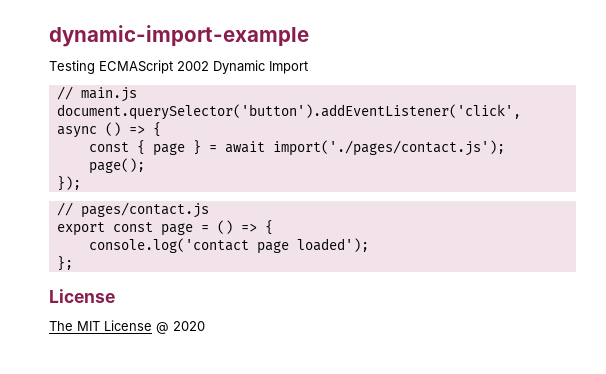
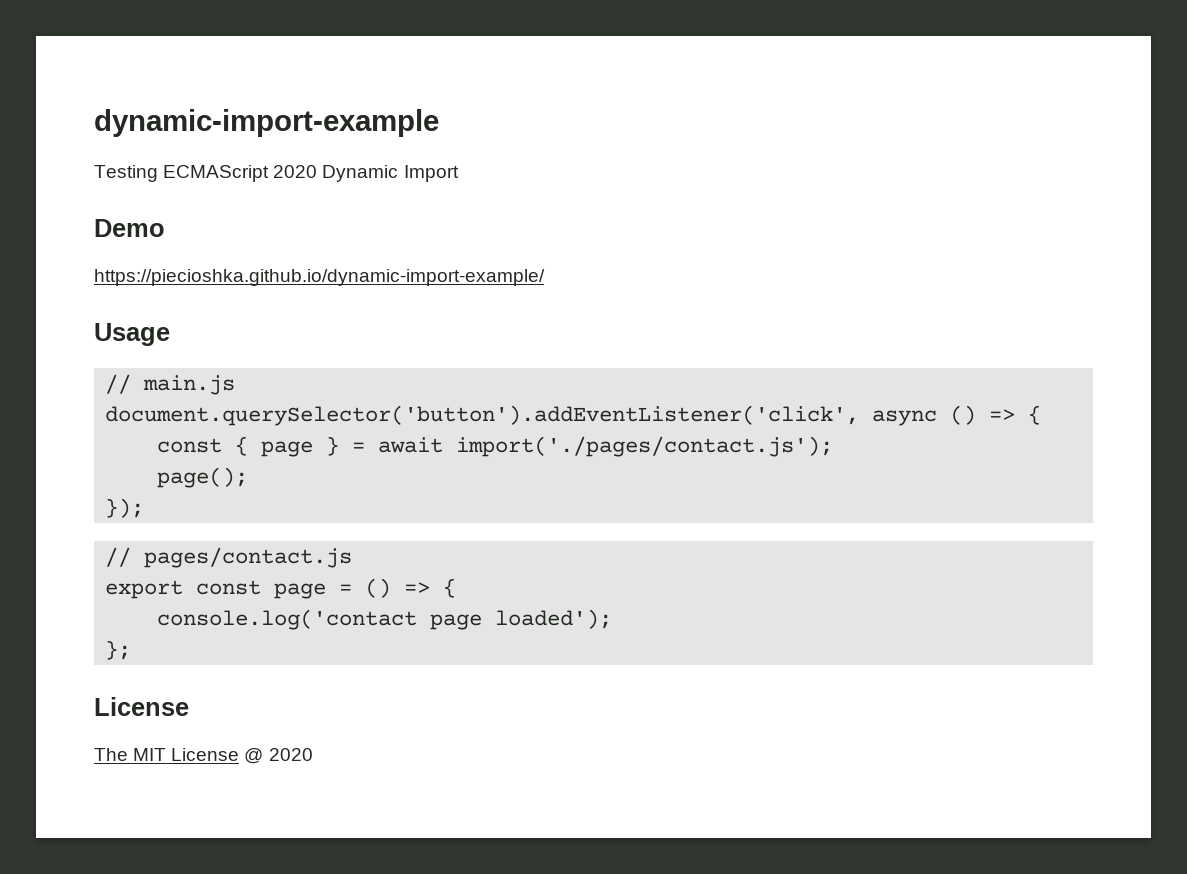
[177,61,209,71] 2002 -> [273,165,318,178] 2020
(308, 67) none -> [94,219,165,237] [94,269,545,286] [94,323,170,346] // Demo // https://piecioshka.github.io/dynamic-import-example/ // Usage

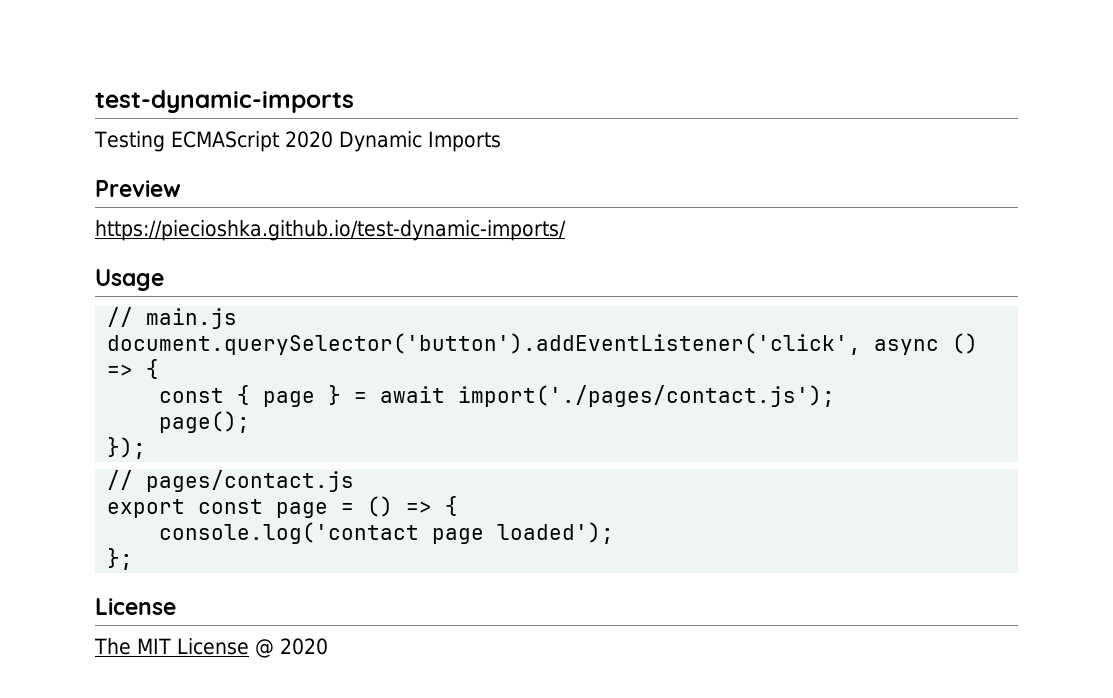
[94,109,439,137] dynamic-import-example -> [95,90,354,113] test-dynamic-imports
[403,165,459,182] [94,219,165,237] [94,269,545,286] Import // Demo // https://piecioshka.github.io/dynamic-import-example/ -> [427,131,501,152] [95,180,181,197] [95,220,566,241] Imports // Preview // https://piecioshka.github.io/test-dynamic-imports/

